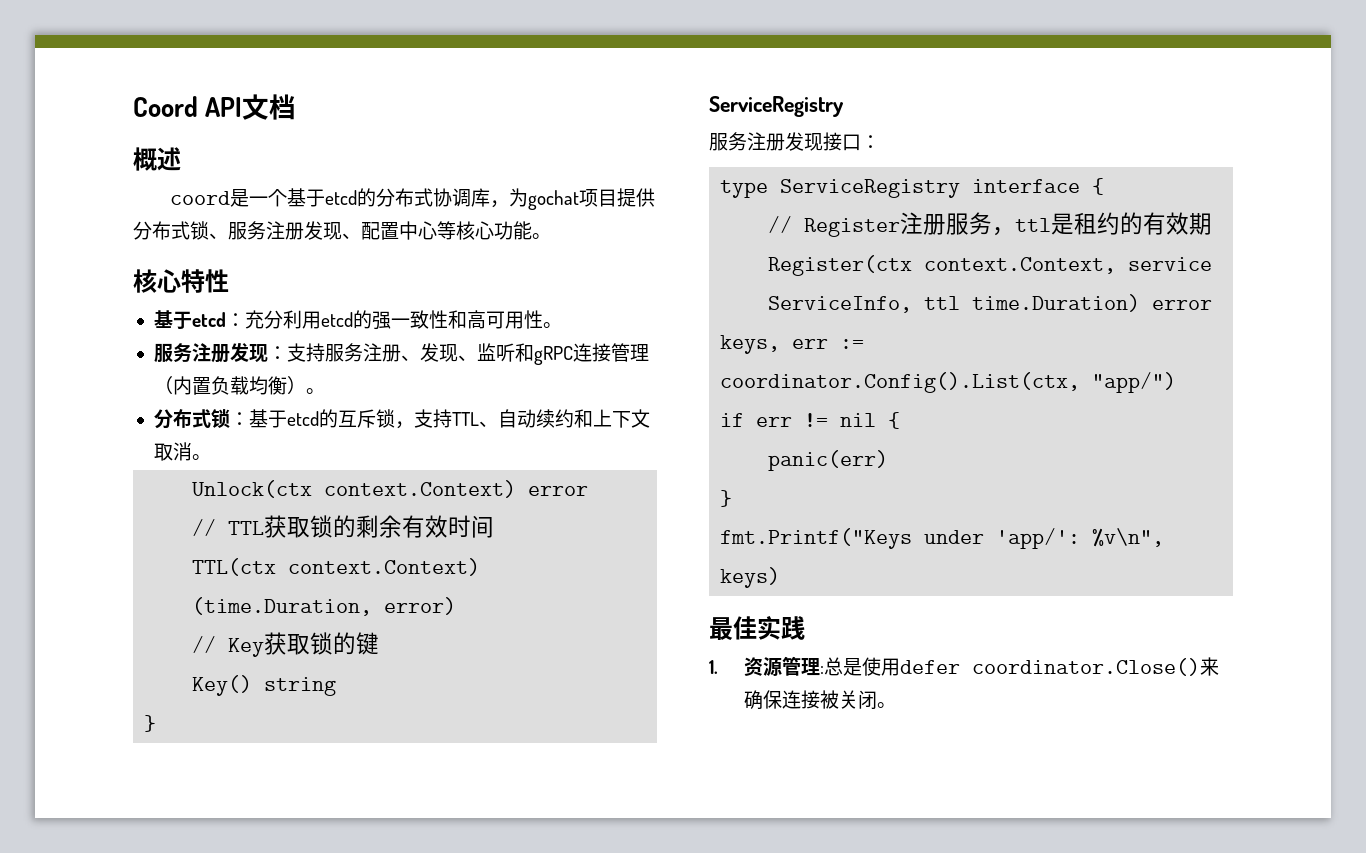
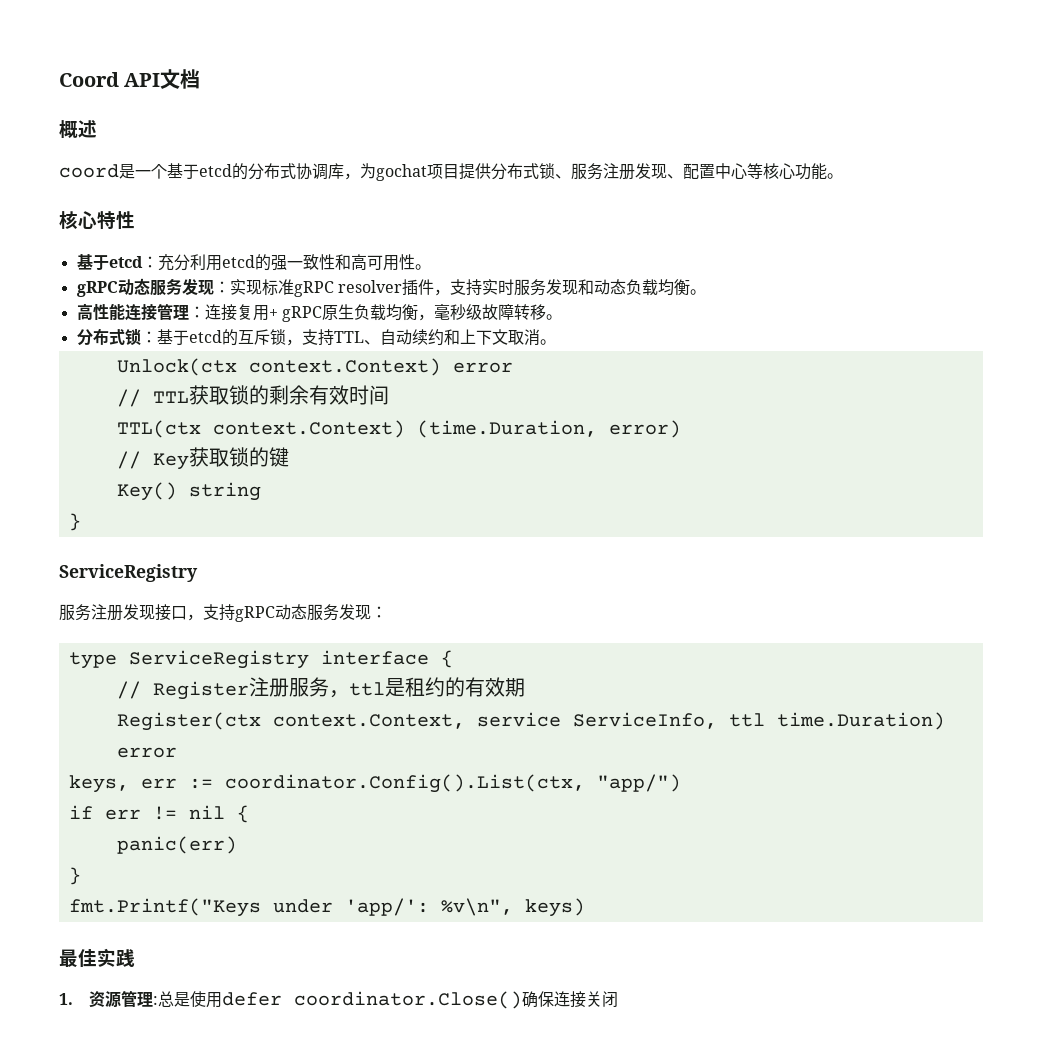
[153,342,649,365] [153,376,306,395] 服务注册发现：支持服务注册、发现、监听和gRPC连接管理（内置负载均衡） -> [76,278,706,297] [76,303,546,322] gRPC动态服务发现：实现标准gRPC resolver插件，支持实时服务发现和动态负载均衡。 // 高性能连接管理：连接复用+ gRPC原生负载均衡，毫秒级故障转移
(861, 142) none -> [187,604,371,622] ，支持gRPC动态服务发现
[1199,657,1219,676] 来 -> (523, 1000) none
[819,690,896,710] 被关闭。 -> [586,991,619,1008] 关闭

